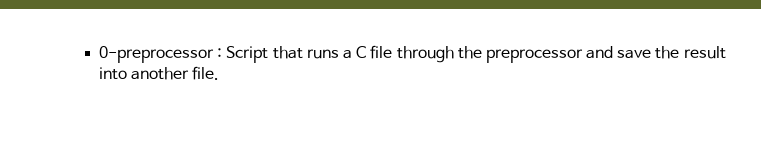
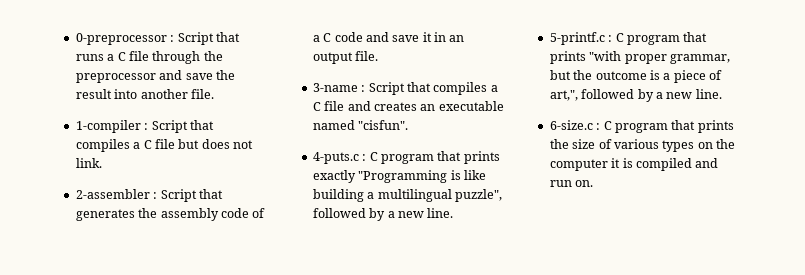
(220, 73) none -> [75,120,214,133] [75,139,253,152] [75,158,102,168] [75,189,223,202] [75,208,266,221] [312,32,465,42] [312,51,379,64] [312,82,498,95] [312,101,504,111] [312,120,409,130] [312,151,500,164] [312,170,486,183] [312,189,502,202] [312,208,454,221] [549,32,708,45] [549,51,730,64] [549,70,722,83] [549,89,722,102] [549,120,734,133] [549,139,735,152] [549,158,719,171] [549,180,594,187] // 1-compiler : Script that compiles a C file but does not link. // 2-assembler : Script that generates the assembly code of a C code and save it in an output file. // 3-name : Script that compiles a C file and creates an executable named "cisfun". // 4-puts.c : C program that prints exactly "Programming is like building a multilingual puzzle", followed by a new line. // 5-printf.c : C program that prints "with proper grammar, but the outcome is a piece of art,", followed by a new line. // 6-size.c : C program that prints the size of various types on the computer it is compiled and run on.

